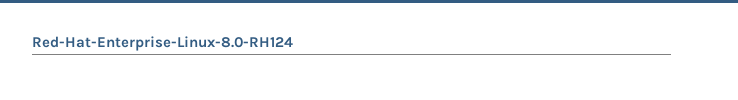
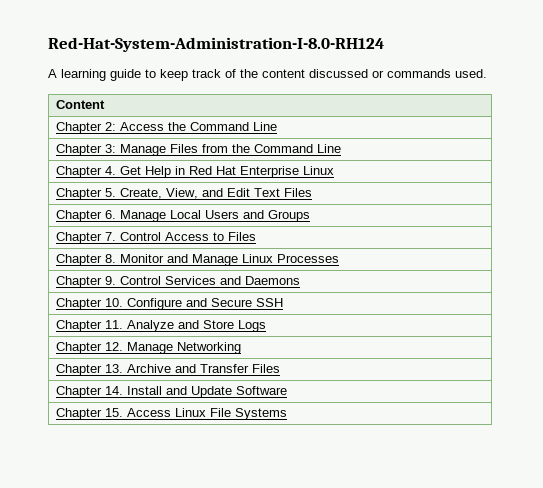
[32,36,293,51] Red-Hat-Enterprise-Linux-8.0-RH124 -> [48,37,384,52] [48,69,487,81] [56,100,106,109] [56,122,278,134] [56,144,342,156] [56,166,335,178] [56,188,313,200] [56,210,311,222] [56,232,257,244] [56,254,340,266] [56,276,301,288] [56,298,284,310] [56,320,267,332] [56,342,242,354] [56,364,281,376] [56,386,288,398] [56,408,288,420] Red-Hat-System-Administration-I-8.0-RH124 // A learning guide to keep track of the content discussed or commands used. // Content // Chapter 2: Access the Command Line // Chapter 3: Manage Files from the Command Line // Chapter 4. Get Help in Red Hat Enterprise Linux // Chapter 5. Create, View, and Edit Text Files // Chapter 6. Manage Local Users and Groups // Chapter 7. Control Access to Files // Chapter 8. Monitor and Manage Linux Processes // Chapter 9. Control Services and Daemons // Chapter 10. Configure and Secure SSH // Chapter 11. Analyze and Store Logs // Chapter 12. Manage Networking // Chapter 13. Archive and Transfer Files // Chapter 14. Install and Update Software // Chapter 15. Access Linux File Systems

